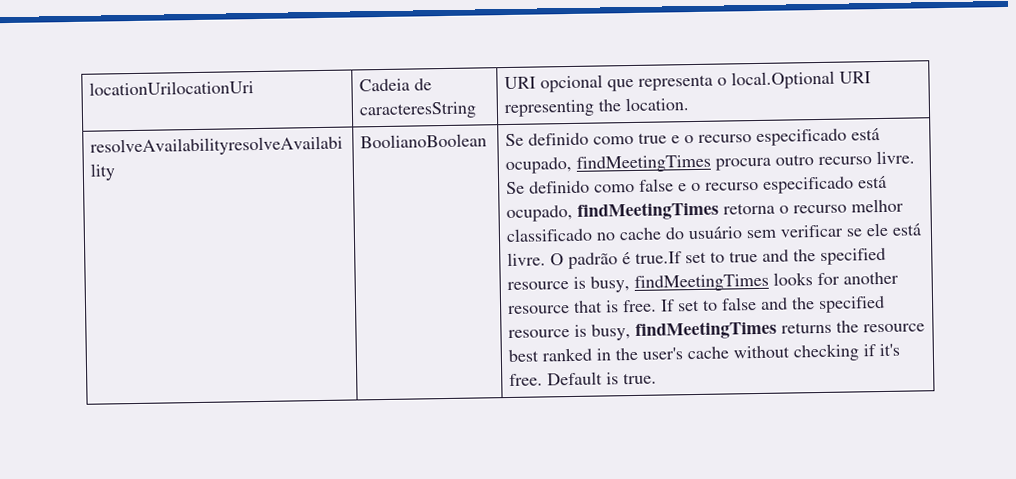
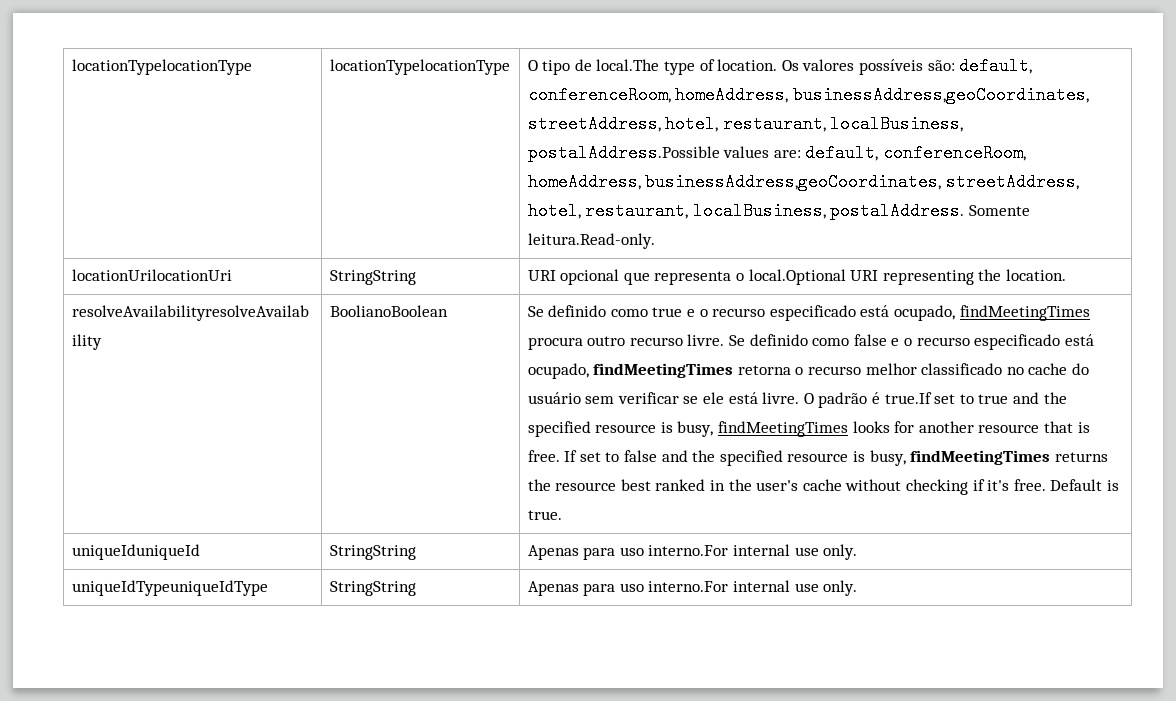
[89,80,255,96] [359,78,433,92] [359,101,478,120] locationUrilocationUri | Cadeia de caracteresString -> [71,59,252,75] [329,59,510,75] [527,57,1033,75] [527,86,1089,104] [527,115,964,133] [527,144,1027,162] [527,173,1079,191] [527,202,1031,220] [527,233,655,249] [71,269,232,281] [329,270,416,285] locationTypelocationType | locationTypelocationType | O tipo de local.The type of location. Os valores possíveis são: default, conferenceRoom, homeAddress, businessAddress,geoCoordinates, streetAddress, hotel, restaurant, localBusiness, postalAddress.Possible values are: default, conferenceRoom, homeAddress, businessAddress,geoCoordinates, streetAddress, hotel, restaurant, localBusiness, postalAddress. Somente leitura.Read-only. // locationUrilocationUri | StringString
(658, 378) none -> [71,544,200,560] [329,545,416,560] [527,544,858,560] [71,580,268,596] [329,581,416,596] [527,580,858,596] // uniqueIduniqueId | StringString | Apenas para uso interno.For internal use only. // uniqueIdTypeuniqueIdType | StringString | Apenas para uso interno.For internal use only.

